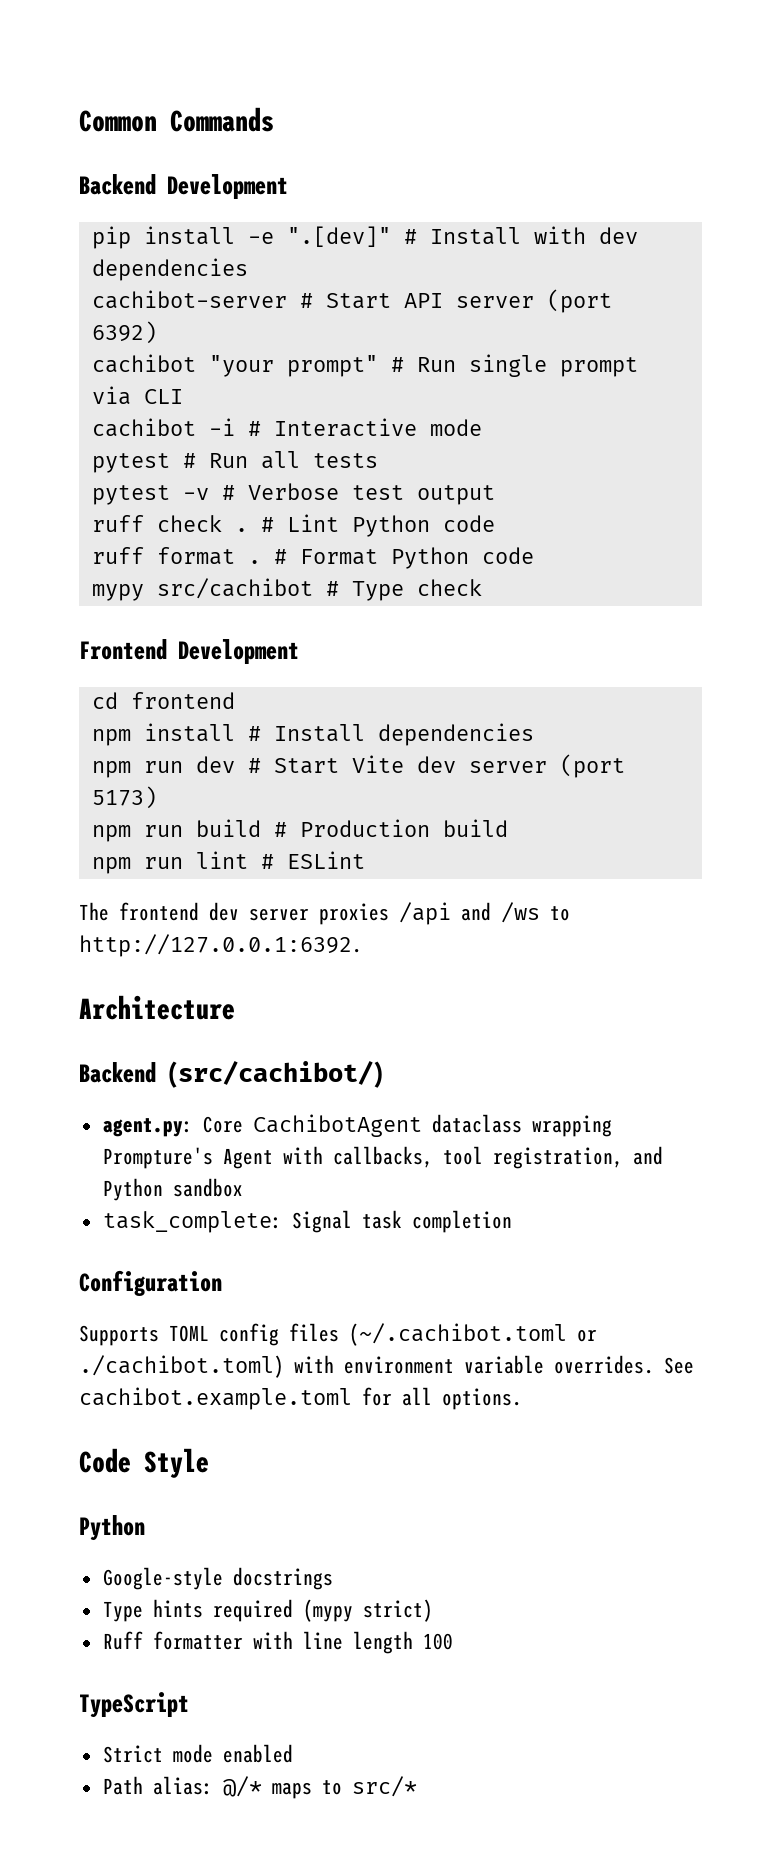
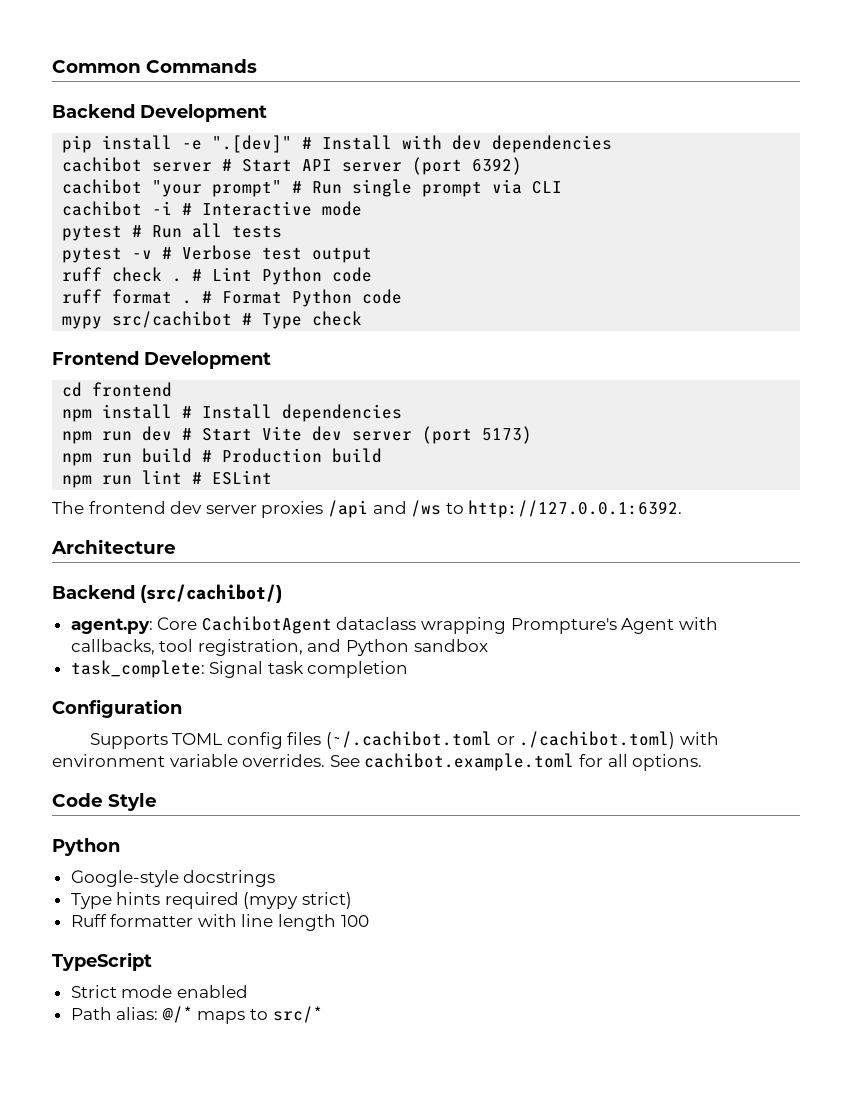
[91,290,287,309] cachibot-server -> [62,157,213,172] cachibot server

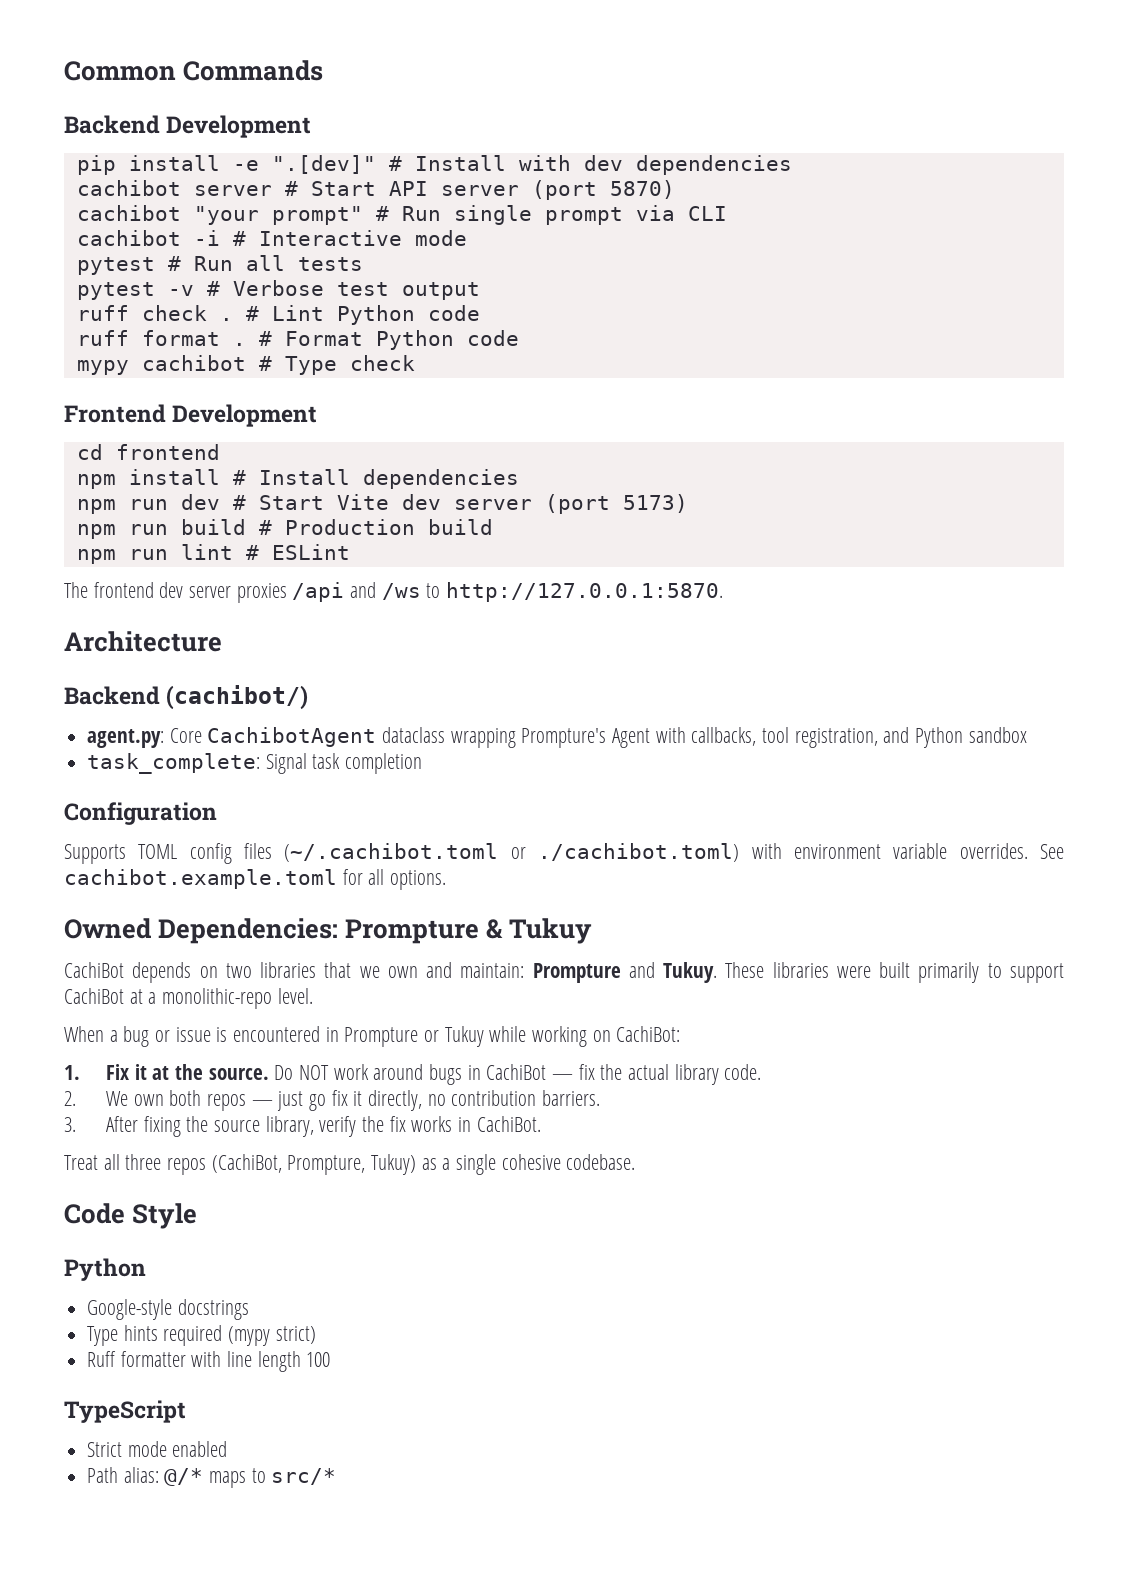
[472,157,523,175] 6392) -> [609,180,675,199] 5870)
[112,311,233,328] src/cachibot -> [141,355,246,371] cachibot
[468,500,683,518] http://127.0.0.1:6392. -> [446,582,724,602] http://127.0.0.1:5870.
[140,584,282,603] (src/cachibot/) -> [166,685,309,710] (cachibot/)
(703, 762) none -> [64,918,593,944] [64,962,1065,983] [64,988,313,1009] [64,1026,681,1047] [64,1064,762,1085] [64,1090,600,1111] [64,1116,541,1137] [64,1154,636,1175] // Owned Dependencies: Prompture & Tukuy // CachiBot depends on two libraries that we own and maintain: Prompture and Tukuy. These libraries were built primarily to support CachiBot at a monolithic-repo level. // When a bug or issue is encountered in Prompture or Tukuy while working on CachiBot: // 1. Fix it at the source. Do NOT work around bugs in CachiBot — fix the actual library code. // 2. We own both repos — just go fix it directly, no contribution barriers. // 3. After fixing the source library, verify the fix works in CachiBot. // Treat all three repos (CachiBot, Prompture, Tukuy) as a single cohesive codebase.

